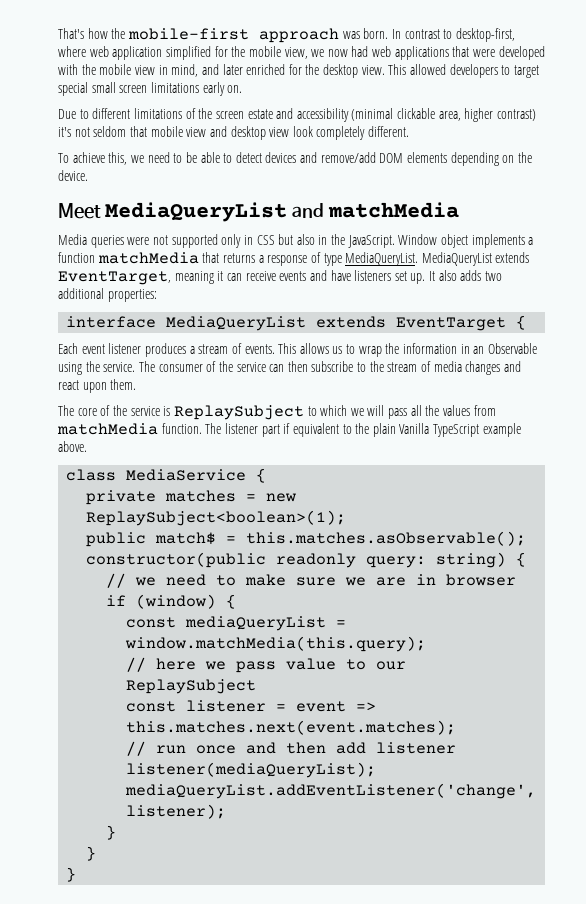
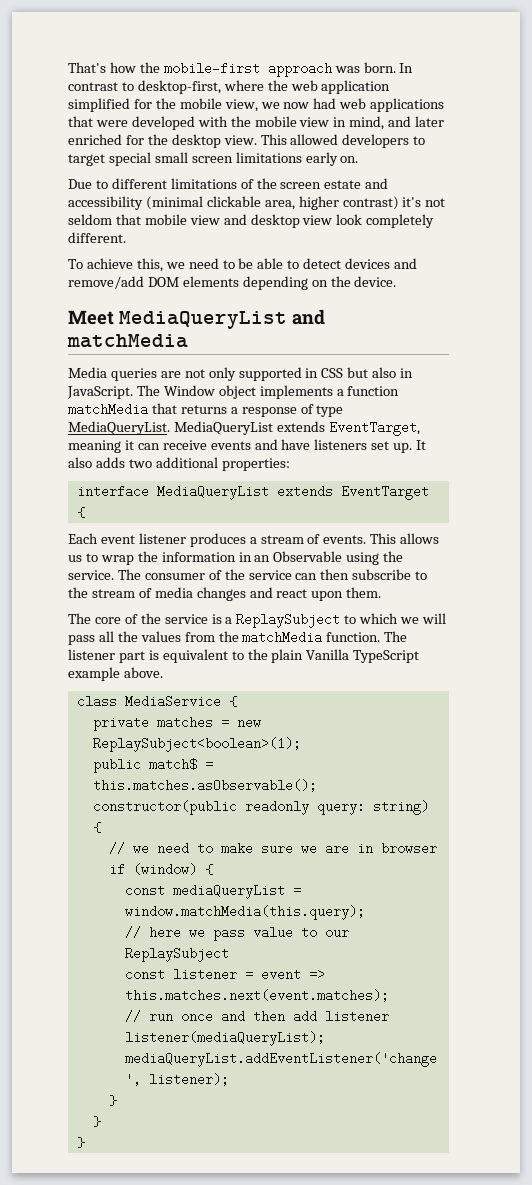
(86, 51) none -> [267,80,288,91] the
[127,234,242,248] were not supported only -> [160,367,302,381] are not only supported
[331,234,395,248] the JavaScript. -> [67,385,160,399] JavaScript. The
(171, 411) none -> [225,617,233,624] a
(496, 410) none -> [218,631,239,642] the
[283,423,291,434] if -> [148,650,159,660] is

